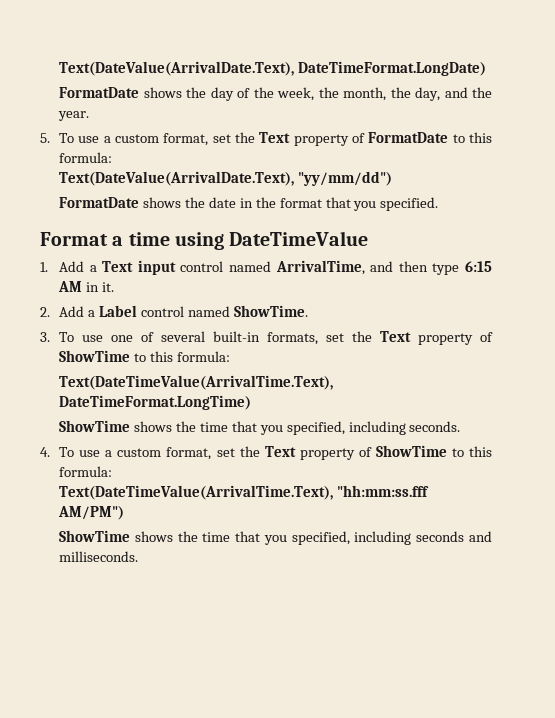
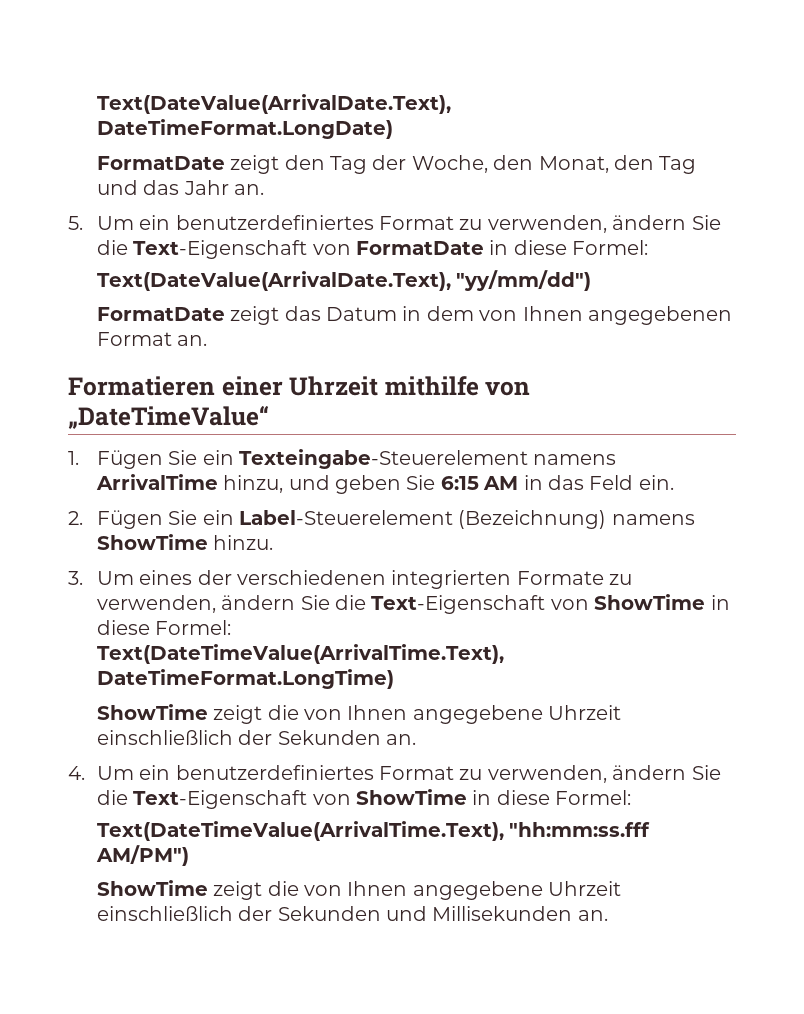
[143,87,492,101] [58,111,90,121] [40,132,492,146] [59,152,113,163] [59,171,393,186] [59,197,439,211] [40,231,369,250] [40,260,492,275] [58,281,114,292] [40,305,308,317] [40,331,493,345] [59,350,230,362] [59,375,334,390] [59,395,252,410] [59,420,461,435] [40,445,492,460] [59,466,113,477] [59,485,430,500] [58,506,125,520] [59,530,493,545] [59,551,139,562] shows the day of the week, the month, the day, and the year. // 5. To use a custom format, set the Text property of FormatDate to this formula: // Text(DateValue(ArrivalDate.Text), "yy/mm/dd") // FormatDate shows the date in the format that you specified. // Format a time using DateTimeValue // 1. Add a Text input control named ArrivalTime, and then type 6:15 AM in it. // 2. Add a Label control named ShowTime. // 3. To use one of several built-in formats, set the Text property of ShowTime to this formula: // Text(DateTimeValue(ArrivalTime.Text), DateTimeFormat.LongTime) // ShowTime shows the time that you specified, including seconds. // 4. To use a custom format, set the Text property of ShowTime to this formula: // Text(DateTimeValue(ArrivalTime.Text), "hh:mm:ss.fff AM/PM") // ShowTime shows the time that you specified, including seconds and milliseconds. -> [230,155,697,174] [96,180,265,195] [68,215,721,233] [96,240,649,259] [96,270,592,291] [96,306,733,325] [96,332,208,346] [68,376,531,396] [68,405,269,429] [68,449,617,469] [95,474,674,494] [68,510,695,529] [96,534,274,550] [68,570,633,589] [96,594,730,614] [96,620,232,635] [96,644,504,664] [96,669,394,689] [96,704,622,724] [96,730,417,745] [68,765,721,783] [96,789,632,809] [96,821,651,841] [95,845,189,866] [96,880,622,900] [96,906,608,921] zeigt den Tag der Woche, den Monat, den Tag und das Jahr an. // 5. Um ein benutzerdefiniertes Format zu verwenden, ändern Sie die Text-Eigenschaft von FormatDate in diese Formel: // Text(DateValue(ArrivalDate.Text), "yy/mm/dd") // FormatDate zeigt das Datum in dem von Ihnen angegebenen Format an. // Formatieren einer Uhrzeit mithilfe von „DateTimeValue“ // 1. Fügen Sie ein Texteingabe-Steuerelement namens ArrivalTime hinzu, und geben Sie 6:15 AM in das Feld ein. // 2. Fügen Sie ein Label-Steuerelement (Bezeichnung) namens ShowTime hinzu. // 3. Um eines der verschiedenen integrierten Formate zu verwenden, ändern Sie die Text-Eigenschaft von ShowTime in diese Formel: // Text(DateTimeValue(ArrivalTime.Text), DateTimeFormat.LongTime) // ShowTime zeigt die von Ihnen angegebene Uhrzeit einschließlich der Sekunden an. // 4. Um ein benutzerdefiniertes Format zu verwenden, ändern Sie die Text-Eigenschaft von ShowTime in diese Formel: // Text(DateTimeValue(ArrivalTime.Text), "hh:mm:ss.fff AM/PM") // ShowTime zeigt die von Ihnen angegebene Uhrzeit einschließlich der Sekunden und Millisekunden an.

